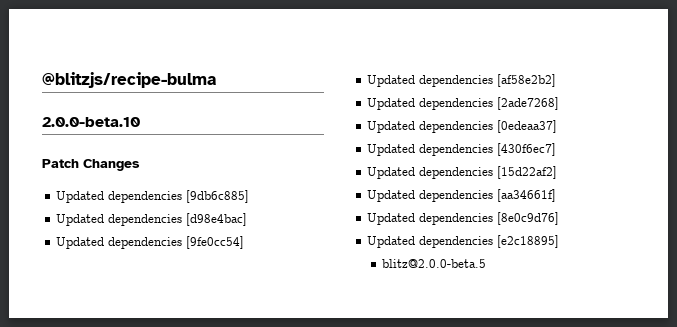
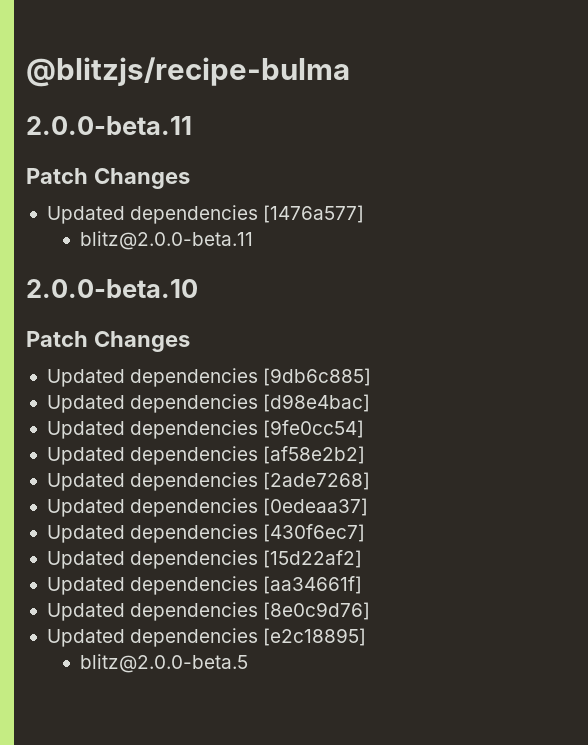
(216, 80) none -> [26,116,192,135] [26,168,190,189] [46,205,365,224] [80,231,254,250] // 2.0.0-beta.11 // Patch Changes // Updated dependencies [1476a577] // blitz@2.0.0-beta.11

